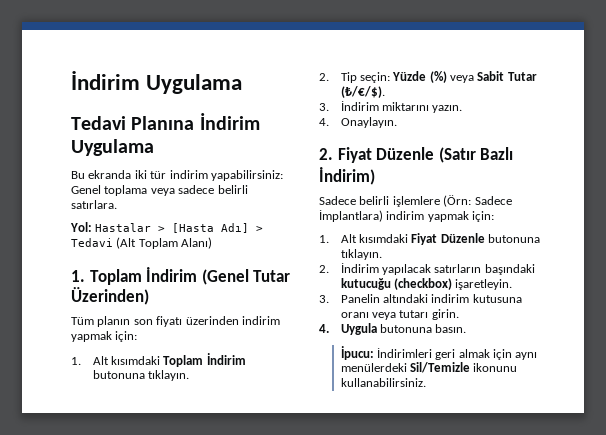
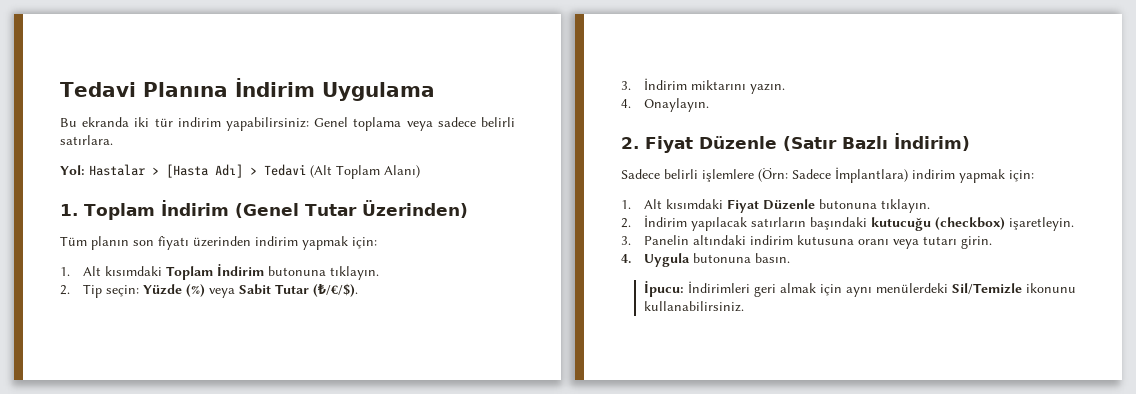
[71,71,243,94] İndirim Uygulama // -> (60, 89) none

